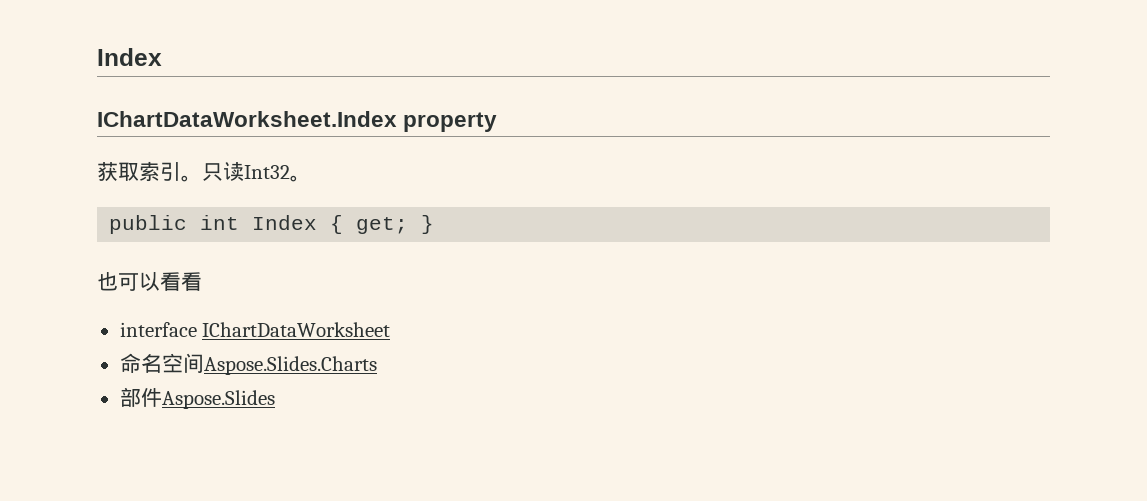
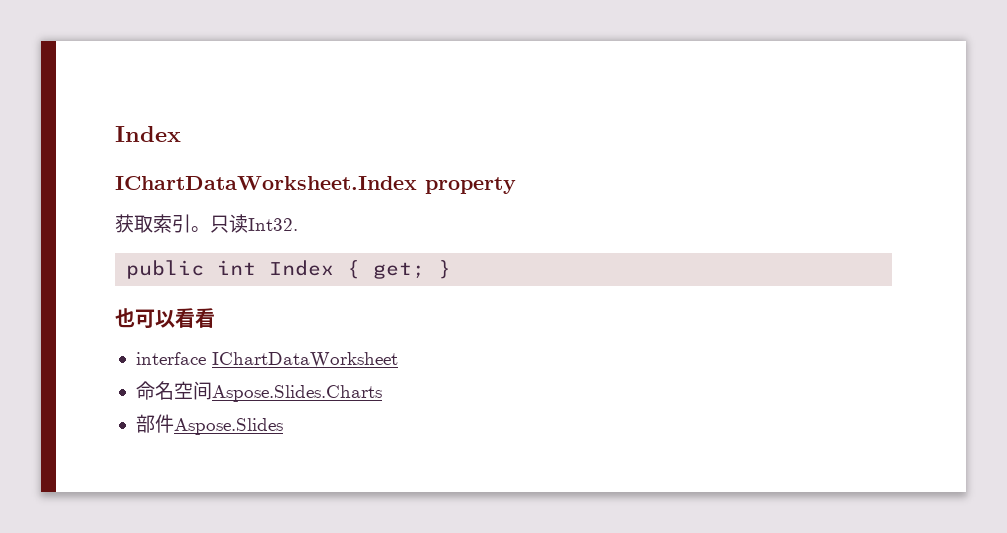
[244,165,311,182] Int32。 -> [248,218,298,231] Int32.

